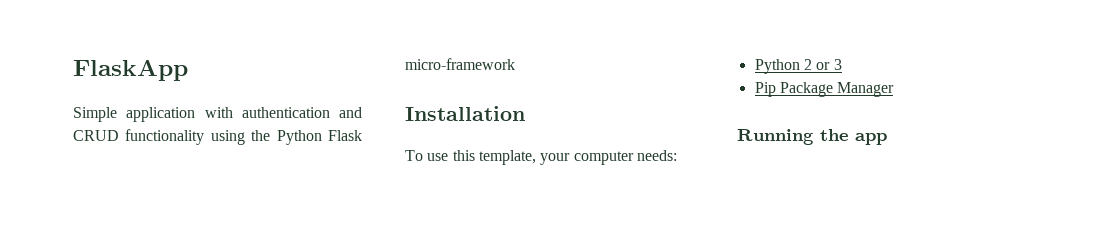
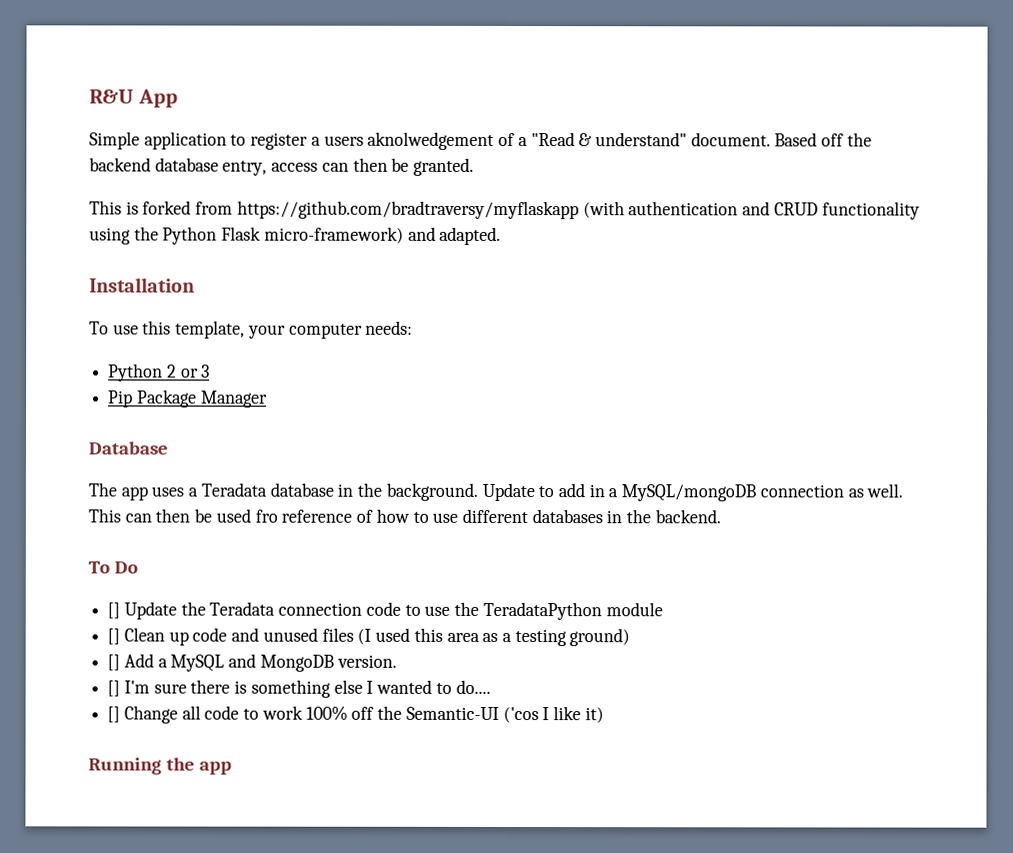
[73,59,188,81] FlaskApp -> [89,89,178,108] R&U App
[204,107,233,118] with -> [230,131,872,150] [89,157,475,176] [89,200,625,220] to register a users aknolwedgement of a "Read & understand" document. Based off the backend database entry, access can then be granted. // This is forked from https://github.com/bradtraversy/myflaskapp (with
[405,58,515,70] micro-framework -> [263,226,502,245] micro-framework) and adapted.
(895, 89) none -> [88,441,168,455] [88,482,904,502] [88,508,721,524] [88,561,138,574] [107,601,663,621] [107,627,631,647] [107,653,397,672] [107,679,491,698] [107,705,604,724] // Database // The app uses a Teradata database in the background. Update to add in a MySQL/mongoDB connection as well. This can then be used fro reference of how to use different databases in the backend. // To Do // [] Update the Teradata connection code to use the TeradataPython module // [] Clean up code and unused files (I used this area as a testing ground) // [] Add a MySQL and MongoDB version. // [] I'm sure there is something else I wanted to do.... // [] Change all code to work 100% off the Semantic-UI ('cos I like it)

